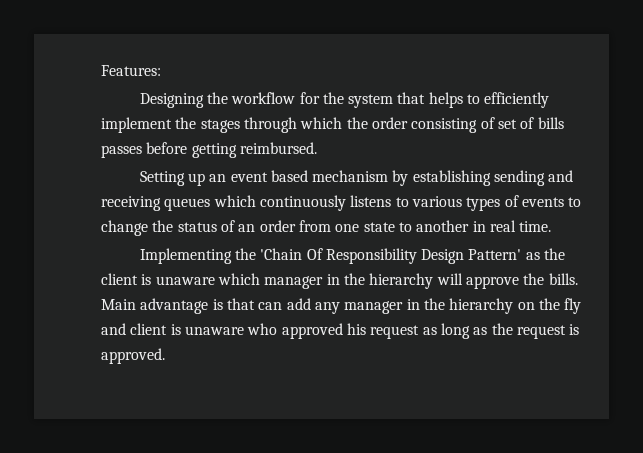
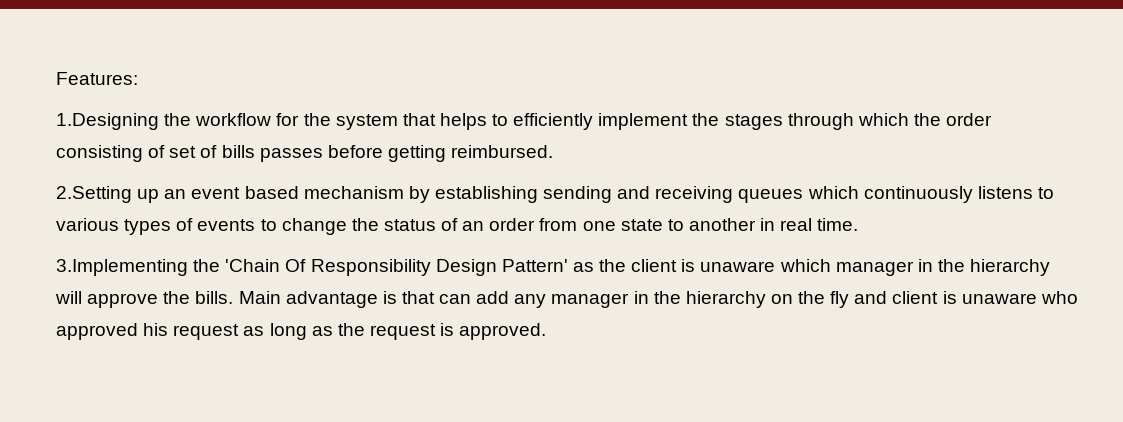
[139,93,204,108] Designing -> [56,113,159,130] 1.Designing
[139,171,185,186] Setting -> [56,186,132,203] 2.Setting
[139,248,232,264] Implementing -> [56,259,188,276] 3.Implementing

